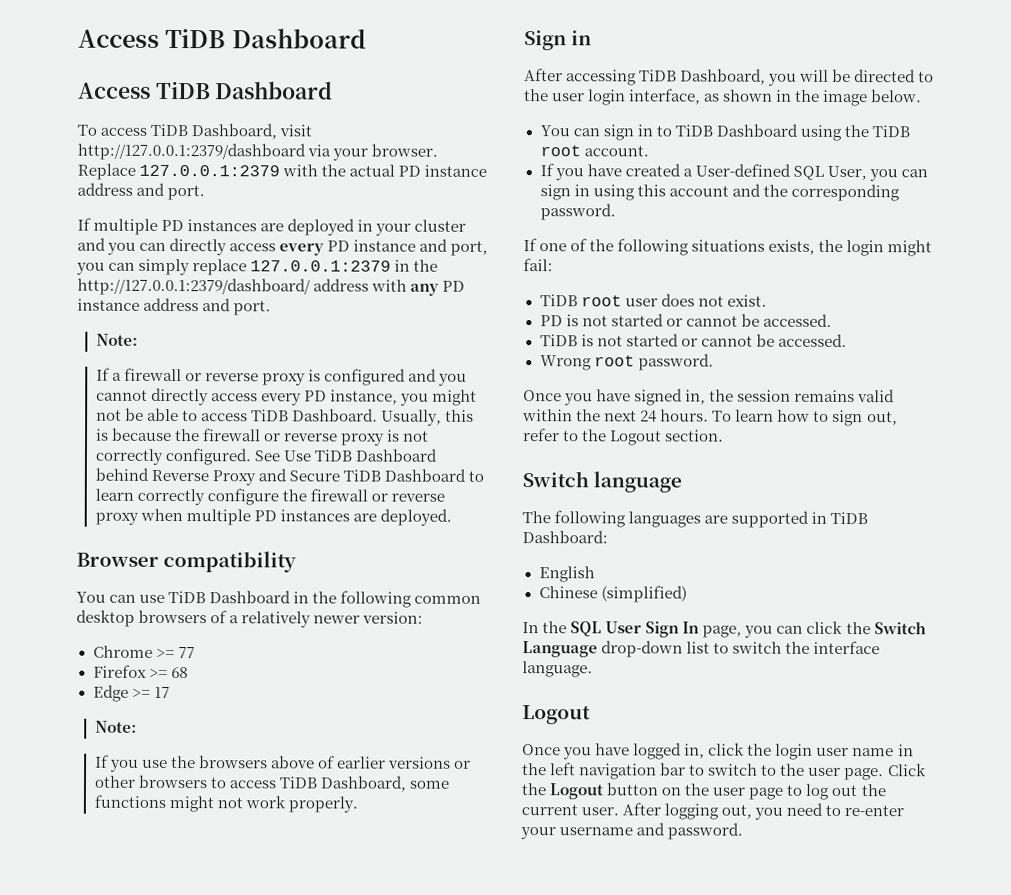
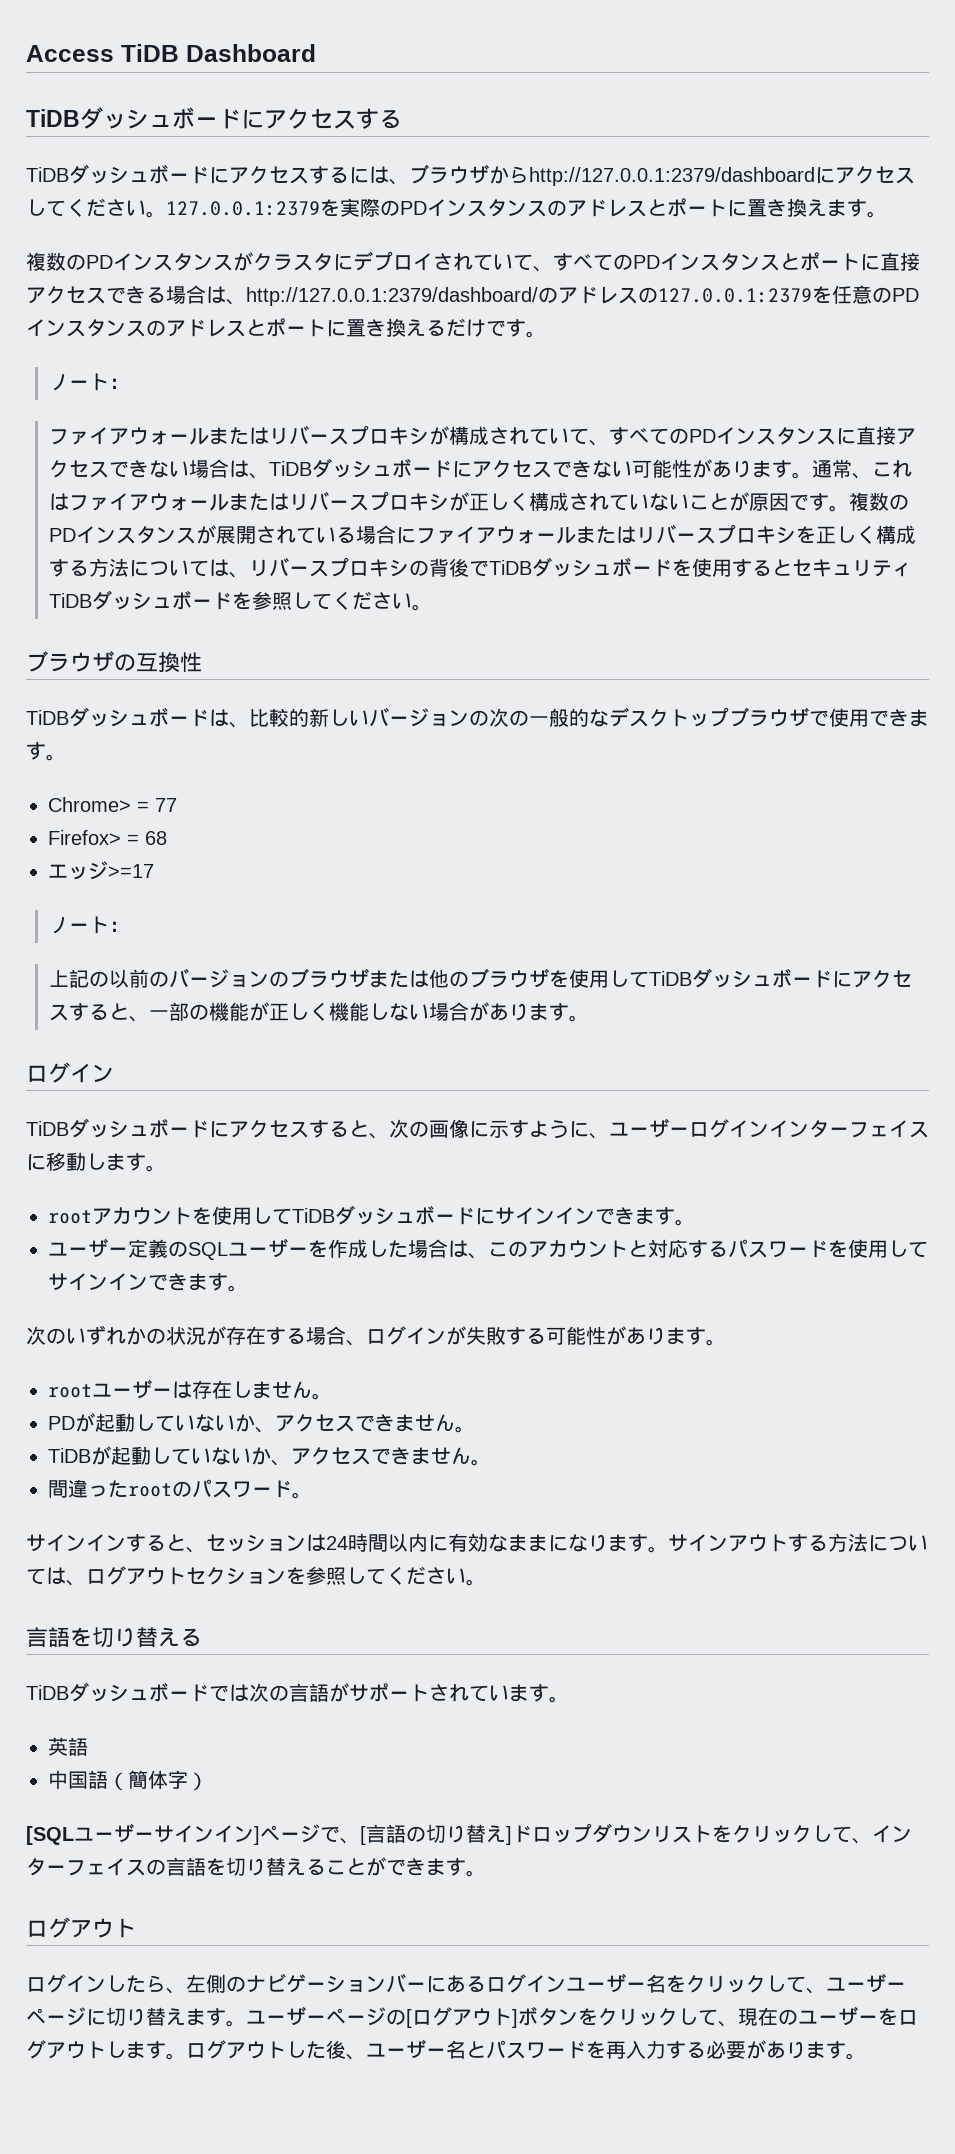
[78,28,366,49] [78,80,334,100] [77,123,313,140] [77,142,439,161] [77,163,488,180] [77,182,206,201] [77,217,467,236] [77,237,489,256] [76,258,439,276] [77,277,466,296] [77,297,272,316] [95,333,138,346] [95,367,468,386] [95,387,478,406] [95,407,475,426] [95,427,430,446] [94,447,437,466] [94,467,485,486] [94,488,446,506] [94,508,453,526] [76,550,298,573] [76,590,482,608] [76,609,424,628] [92,645,175,659] Access TiDB Dashboard // Access TiDB Dashboard // To access TiDB Dashboard, visit http://127.0.0.1:2379/dashboard via your browser. Replace 127.0.0.1:2379 with the actual PD instance address and port. // If multiple PD instances are deployed in your cluster and you can directly access every PD instance and port, you can simply replace 127.0.0.1:2379 in the http://127.0.0.1:2379/dashboard/ address with any PD instance address and port. // Note: // If a firewall or reverse proxy is configured and you cannot directly access every PD instance, you might not be able to access TiDB Dashboard. Usually, this is because the firewall or reverse proxy is not correctly configured. See Use TiDB Dashboard behind Reverse Proxy and Secure TiDB Dashboard to learn correctly configure the firewall or reverse proxy when multiple PD instances are deployed. // Browser compatibility // You can use TiDB Dashboard in the following common desktop browsers of a relatively newer version: // Chrome >= -> [26,44,316,62] [26,107,402,129] [26,164,915,186] [26,198,887,218] [26,251,920,272] [26,285,919,306] [26,318,546,338] [49,373,130,391] [49,425,917,446] [49,458,913,479] [49,491,910,512] [49,524,917,544] [49,557,913,578] [49,590,433,611] [26,651,202,672] [26,707,929,728] [26,742,66,761] [48,797,149,812] Access TiDB Dashboard // TiDBダッシュボードにアクセスする // TiDBダッシュボードにアクセスするには、ブラウザからhttp://127.0.0.1:2379/dashboardにアクセスしてください。127.0.0.1:2379を実際のPDインスタンスのアドレスとポートに置き換えます。 // 複数のPDインスタンスがクラスタにデプロイされていて、すべてのPDインスタンスとポートに直接アクセスできる場合は、http://127.0.0.1:2379/dashboard/のアドレスの127.0.0.1:2379を任意のPDインスタンスのアドレスとポートに置き換えるだけです。 // ノート： // ファイアウォールまたはリバースプロキシが構成されていて、すべてのPDインスタンスに直接アクセスできない場合は、TiDBダッシュボードにアクセスできない可能性があります。通常、これはファイアウォールまたはリバースプロキシが正しく構成されていないことが原因です。複数のPDインスタンスが展開されている場合にファイアウォールまたはリバースプロキシを正しく構成する方法については、リバースプロキシの背後でTiDBダッシュボードを使用するとセキュリティTiDBダッシュボードを参照してください。 // ブラウザの互換性 // TiDBダッシュボードは、比較的新しいバージョンの次の一般的なデスクトップブラウザで使用できます。 // Chrome> =
[92,664,168,678] Firefox >= -> [48,830,139,845] Firefox> =
[92,684,170,702] [94,720,137,733] [94,754,472,772] [93,774,451,792] [93,794,358,813] [524,30,593,51] [524,68,935,86] [524,88,923,107] [539,123,910,141] [539,145,649,157] [539,163,928,182] [539,183,900,202] [539,203,616,221] [523,238,933,257] [523,258,553,272] [539,293,767,307] [539,313,832,327] [539,333,847,348] [539,353,714,371] [523,388,896,406] [522,409,898,427] [523,428,725,446] [522,471,683,493] [522,510,869,528] [522,530,608,544] [538,566,595,583] [538,585,687,603] [522,620,926,638] [522,640,881,658] [522,661,593,678] [522,705,591,725] [522,742,914,760] [522,762,927,781] [521,782,887,800] [521,802,905,820] [520,822,744,840] Edge >= 17 // Note: // If you use the browsers above of earlier versions or other browsers to access TiDB Dashboard, some functions might not work properly. // Sign in // After accessing TiDB Dashboard, you will be directed to the user login interface, as shown in the image below. // You can sign in to TiDB Dashboard using the TiDB root account. // If you have created a User-defined SQL User, you can sign in using this account and the corresponding password. // If one of the following situations exists, the login might fail: // TiDB root user does not exist. // PD is not started or cannot be accessed. // TiDB is not started or cannot be accessed. // Wrong root password. // Once you have signed in, the session remains valid within the next 24 hours. To learn how to sign out, refer to the Logout section. // Switch language // The following languages are supported in TiDB Dashboard: // English // Chinese (simplified) // In the SQL User Sign In page, you can click the Switch Language drop-down list to switch the interface language. // Logout // Once you have logged in, click the login user name in the left navigation bar to switch to the user page. Click the Logout button on the user page to log out the current user. After logging out, you need to re-enter your username and password. -> [48,861,154,880] [49,916,130,934] [49,968,913,988] [49,1002,590,1022] [26,1062,114,1083] [26,1118,929,1139] [26,1152,166,1172] [48,1205,695,1226] [48,1238,928,1260] [48,1273,248,1292] [26,1325,726,1346] [48,1379,332,1400] [48,1413,475,1433] [48,1446,491,1466] [48,1479,312,1499] [26,1533,928,1553] [26,1566,486,1586] [26,1627,202,1648] [26,1682,569,1703] [48,1737,88,1756] [48,1770,208,1791] [26,1823,912,1845] [26,1857,486,1877] [26,1917,136,1938] [26,1973,906,1994] [26,2006,918,2028] [26,2039,866,2060] エッジ>=17 // ノート： // 上記の以前のバージョンのブラウザまたは他のブラウザを使用してTiDBダッシュボードにアクセスすると、一部の機能が正しく機能しない場合があります。 // ログイン // TiDBダッシュボードにアクセスすると、次の画像に示すように、ユーザーログインインターフェイスに移動します。 // rootアカウントを使用してTiDBダッシュボードにサインインできます。 // ユーザー定義のSQLユーザーを作成した場合は、このアカウントと対応するパスワードを使用してサインインできます。 // 次のいずれかの状況が存在する場合、ログインが失敗する可能性があります。 // rootユーザーは存在しません。 // PDが起動していないか、アクセスできません。 // TiDBが起動していないか、アクセスできません。 // 間違ったrootのパスワード。 // サインインすると、セッションは24時間以内に有効なままになります。サインアウトする方法については、ログアウトセクションを参照してください。 // 言語を切り替える // TiDBダッシュボードでは次の言語がサポートされています。 // 英語 // 中国語（簡体字） // [SQLユーザーサインイン]ページで、[言語の切り替え]ドロップダウンリストをクリックして、インターフェイスの言語を切り替えることができます。 // ログアウト // ログインしたら、左側のナビゲーションバーにあるログインユーザー名をクリックして、ユーザーページに切り替えます。ユーザーページの[ログアウト]ボタンをクリックして、現在のユーザーをログアウトします。ログアウトした後、ユーザー名とパスワードを再入力する必要があります。

